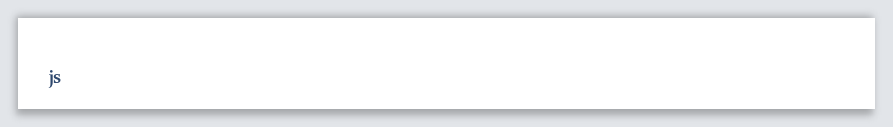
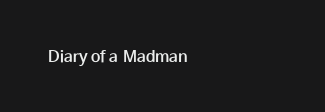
[48,70,61,88] js -> [48,50,187,67] Diary of a Madman

